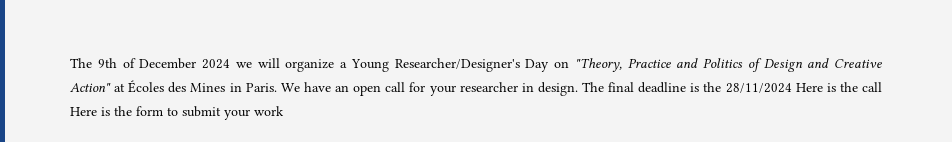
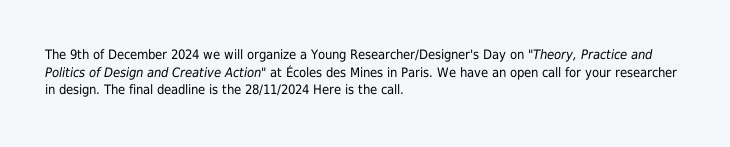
[862,82,883,92] [70,106,284,120] call Here is the form to submit your work -> [381,84,404,95] call.

